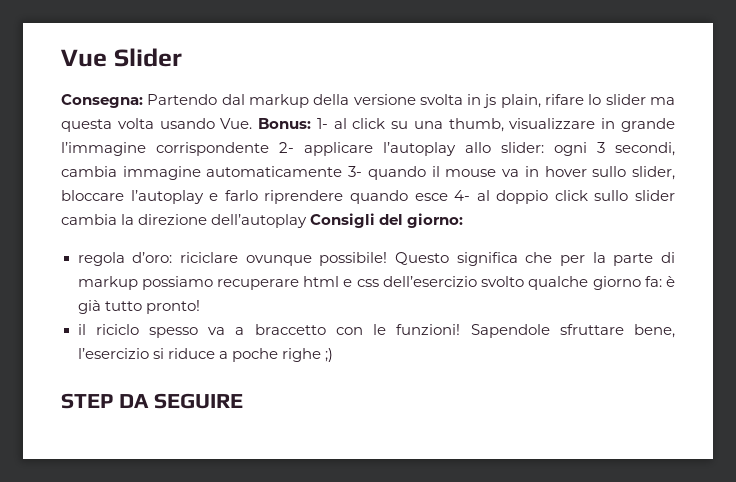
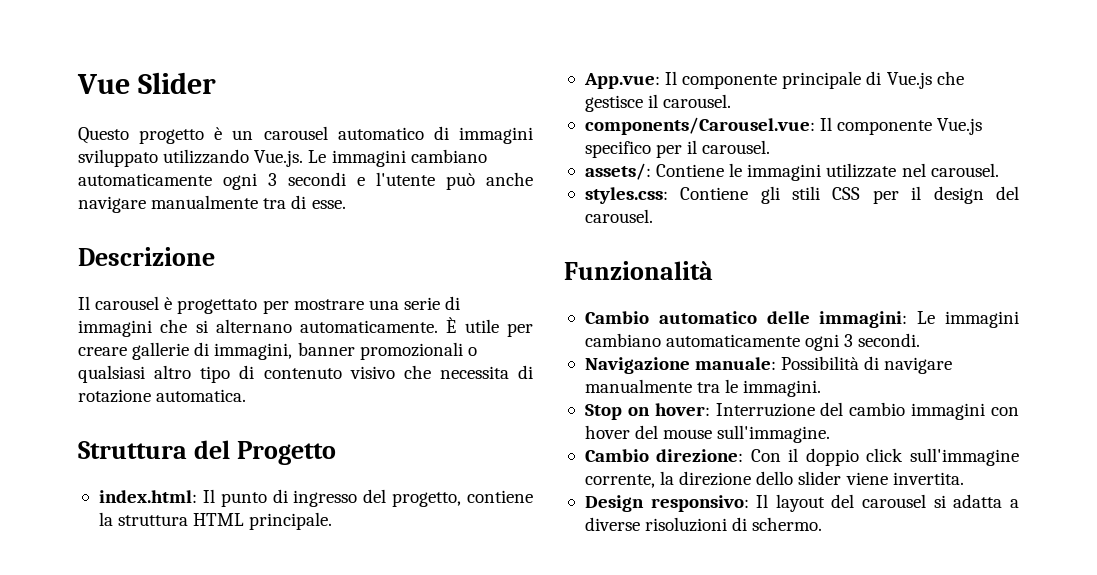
[61,94,675,108] [61,118,675,132] [61,142,675,156] [61,166,676,180] [61,190,675,204] [61,213,464,228] [77,252,676,266] [77,276,676,290] [77,300,200,314] [77,324,676,338] [77,348,333,362] [61,393,243,409] Consegna: Partendo dal markup della versione svolta in js plain, rifare lo slider ma questa volta usando Vue. Bonus: 1- al click su una thumb, visualizzare in grande l’immagine corrispondente 2- applicare l’autoplay allo slider: ogni 3 secondi, cambia immagine automaticamente 3- quando il mouse va in hover sullo slider, bloccare l’autoplay e farlo riprendere quando esce 4- al doppio click sullo slider cambia la direzione dell’autoplay Consigli del giorno: // regola d’oro: riciclare ovunque possibile! Questo significa che per la parte di markup possiamo recuperare html e css dell’esercizio svolto qualche giorno fa: è già tutto pronto! // il riciclo spesso va a braccetto con le funzioni! Sapendole sfruttare bene, l’esercizio si riduce a poche righe ;) // STEP DA SEGUIRE -> [78,126,533,144] [78,149,487,167] [78,172,533,190] [78,195,346,213] [78,247,215,266] [78,296,461,314] [78,317,533,337] [78,342,477,360] [78,365,533,383] [78,389,247,403] [78,440,336,465] [98,489,533,507] [98,512,333,530] [583,71,964,89] [584,94,732,112] [584,117,983,135] [584,140,771,158] [584,163,999,181] [584,186,1019,204] [584,209,653,223] [564,261,713,280] [584,311,1019,328] [584,333,921,351] [584,356,953,374] [584,379,822,397] [584,402,1019,420] [584,425,831,443] [584,448,1019,466] [584,471,964,488] [584,494,1019,512] [584,517,823,532] Questo progetto è un carousel automatico di immagini sviluppato utilizzando Vue.js. Le immagini cambiano automaticamente ogni 3 secondi e l'utente può anche navigare manualmente tra di esse. // Descrizione // Il carousel è progettato per mostrare una serie di immagini che si alternano automaticamente. È utile per creare gallerie di immagini, banner promozionali o qualsiasi altro tipo di contenuto visivo che necessita di rotazione automatica. // Struttura del Progetto // index.html: Il punto di ingresso del progetto, contiene la struttura HTML principale. // App.vue: Il componente principale di Vue.js che gestisce il carousel. // components/Carousel.vue: Il componente Vue.js specifico per il carousel. // assets/: Contiene le immagini utilizzate nel carousel. // styles.css: Contiene gli stili CSS per il design del carousel. // Funzionalità // Cambio automatico delle immagini: Le immagini cambiano automaticamente ogni 3 secondi. // Navigazione manuale: Possibilità di navigare manualmente tra le immagini. // Stop on hover: Interruzione del cambio immagini con hover del mouse sull'immagine. // Cambio direzione: Con il doppio click sull'immagine corrente, la direzione dello slider viene invertita. // Design responsivo: Il layout del carousel si adatta a diverse risoluzioni di schermo.

